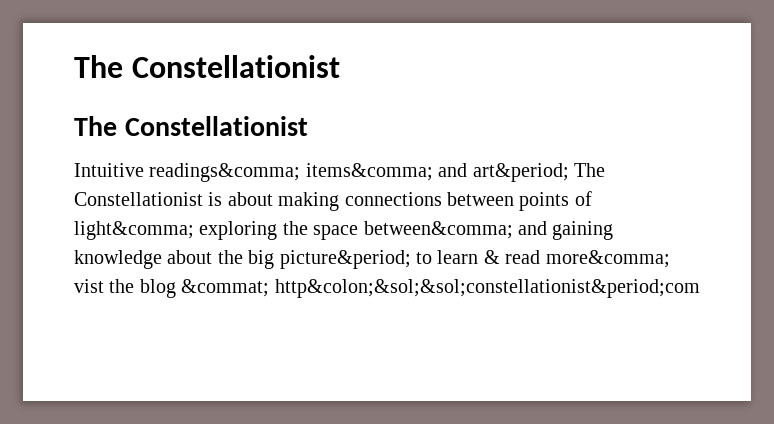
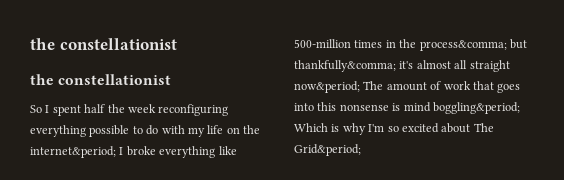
[74,55,340,78] [74,116,308,136] [74,163,605,182] [74,191,592,211] [74,221,614,240] [74,250,670,269] [74,279,700,298] The Constellationist // The Constellationist // Intuitive readings&comma; items&comma; and art&period; The Constellationist is about making connections between points of light&comma; exploring the space between&comma; and gaining knowledge about the big picture&period; to learn & read more&comma; vist the blog &commat; http&colon;&sol;&sol;constellationist&period;com -> [30,38,177,50] [30,74,172,85] [30,104,229,116] [30,125,260,137] [30,146,237,158] [294,39,527,51] [294,60,510,72] [294,81,521,93] [294,102,520,114] [294,123,494,135] [294,144,361,156] the constellationist // the constellationist // So I spent half the week reconfiguring everything possible to do with my life on the internet&period; I broke everything like 500-million times in the process&comma; but thankfully&comma; it's almost all straight now&period; The amount of work that goes into this nonsense is mind boggling&period; Which is why I'm so excited about The Grid&period;

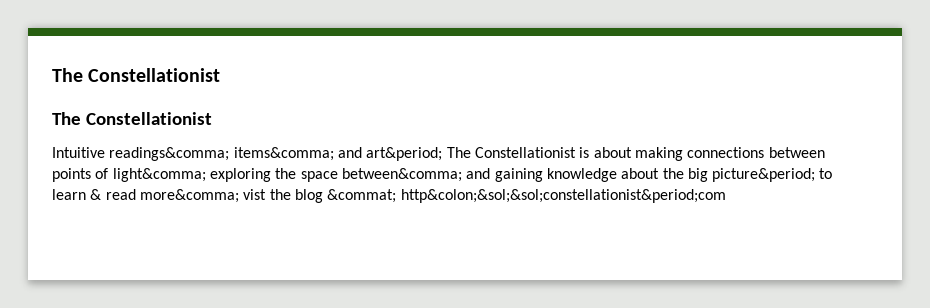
[30,38,177,50] [30,74,172,85] [30,104,229,116] [30,125,260,137] [30,146,237,158] [294,39,527,51] [294,60,510,72] [294,81,521,93] [294,102,520,114] [294,123,494,135] [294,144,361,156] the constellationist // the constellationist // So I spent half the week reconfiguring everything possible to do with my life on the internet&period; I broke everything like 500-million times in the process&comma; but thankfully&comma; it's almost all straight now&period; The amount of work that goes into this nonsense is mind boggling&period; Which is why I'm so excited about The Grid&period; -> [52,68,221,82] [52,112,212,125] [52,147,825,161] [52,168,833,182] [52,189,726,203] The Constellationist // The Constellationist // Intuitive readings&comma; items&comma; and art&period; The Constellationist is about making connections between points of light&comma; exploring the space between&comma; and gaining knowledge about the big picture&period; to learn & read more&comma; vist the blog &commat; http&colon;&sol;&sol;constellationist&period;com

